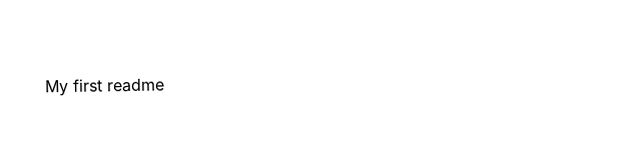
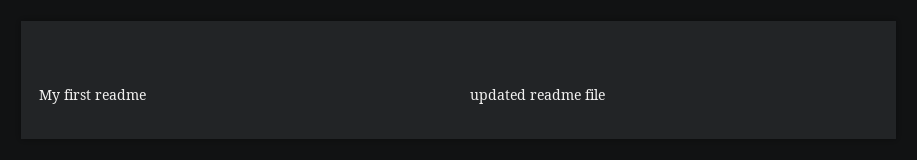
(165, 85) none -> [470,89,605,104] // updated readme file

